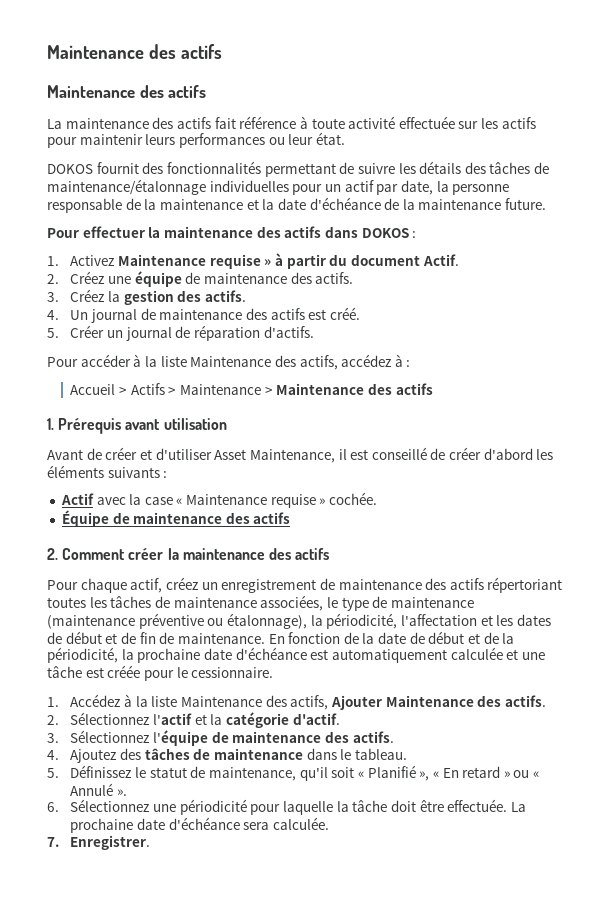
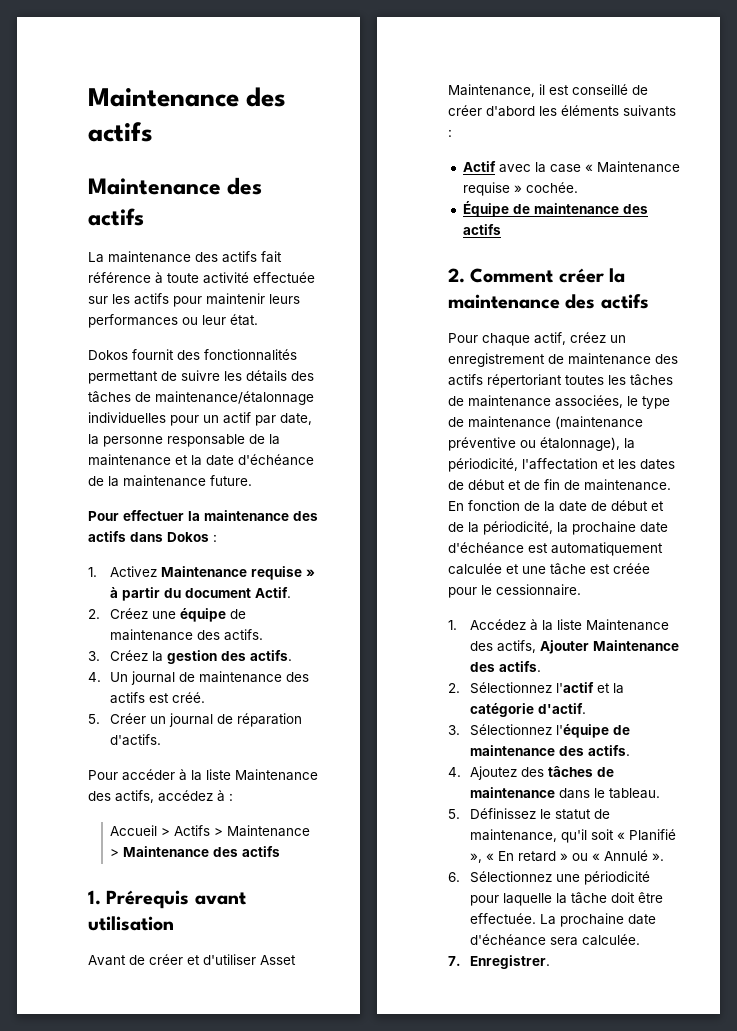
[47,164,93,174] DOKOS -> [88,350,128,360] Dokos
[361,228,409,238] DOKOS -> [167,532,209,542] Dokos

